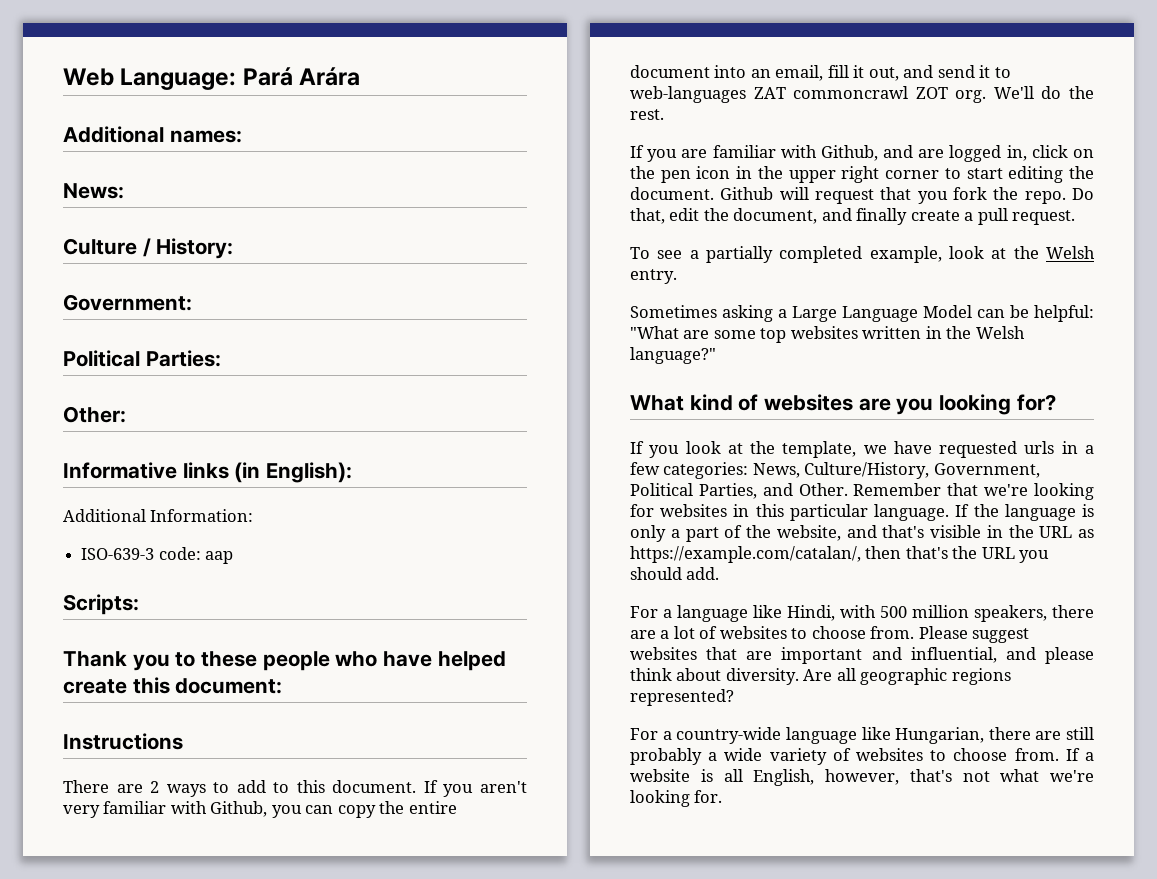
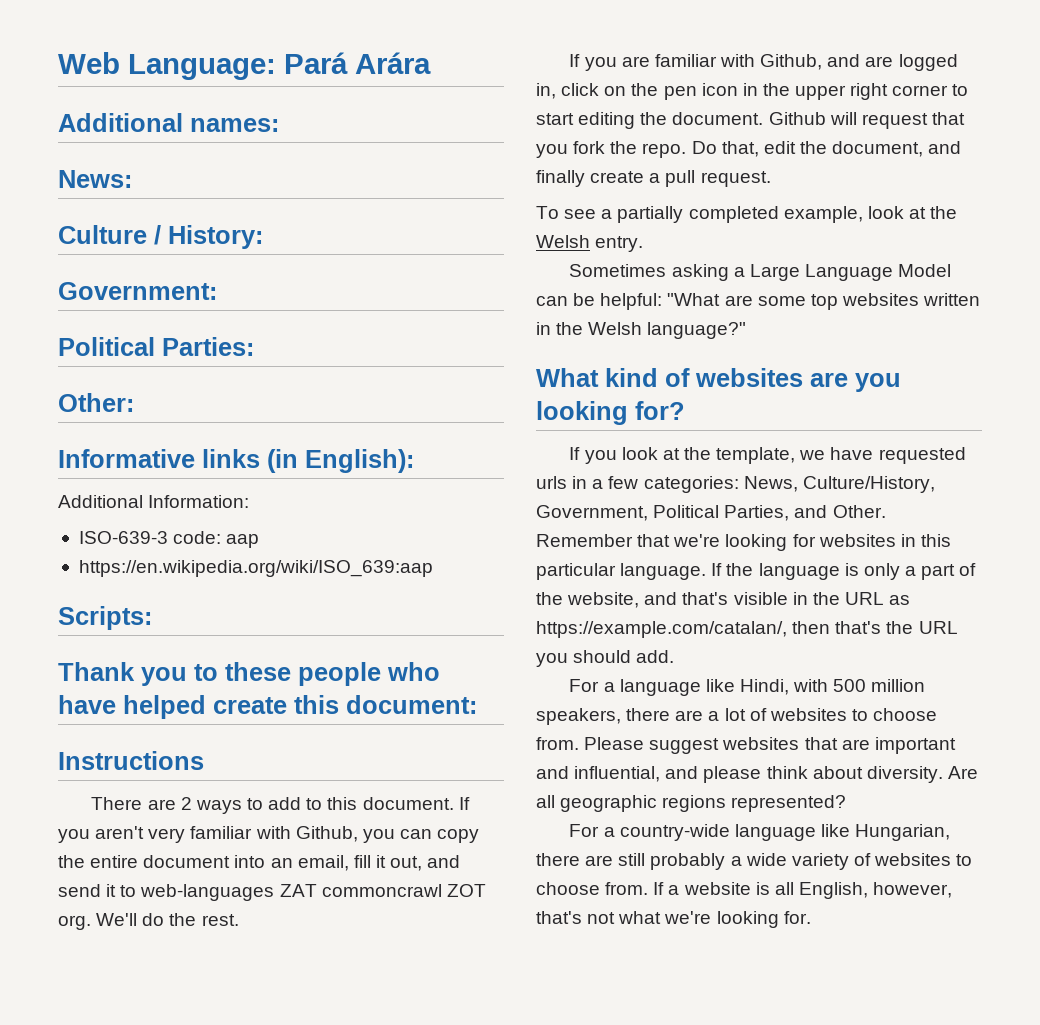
(234, 557) none -> [78,560,433,577] // https://en.wikipedia.org/wiki/ISO_639:aap

